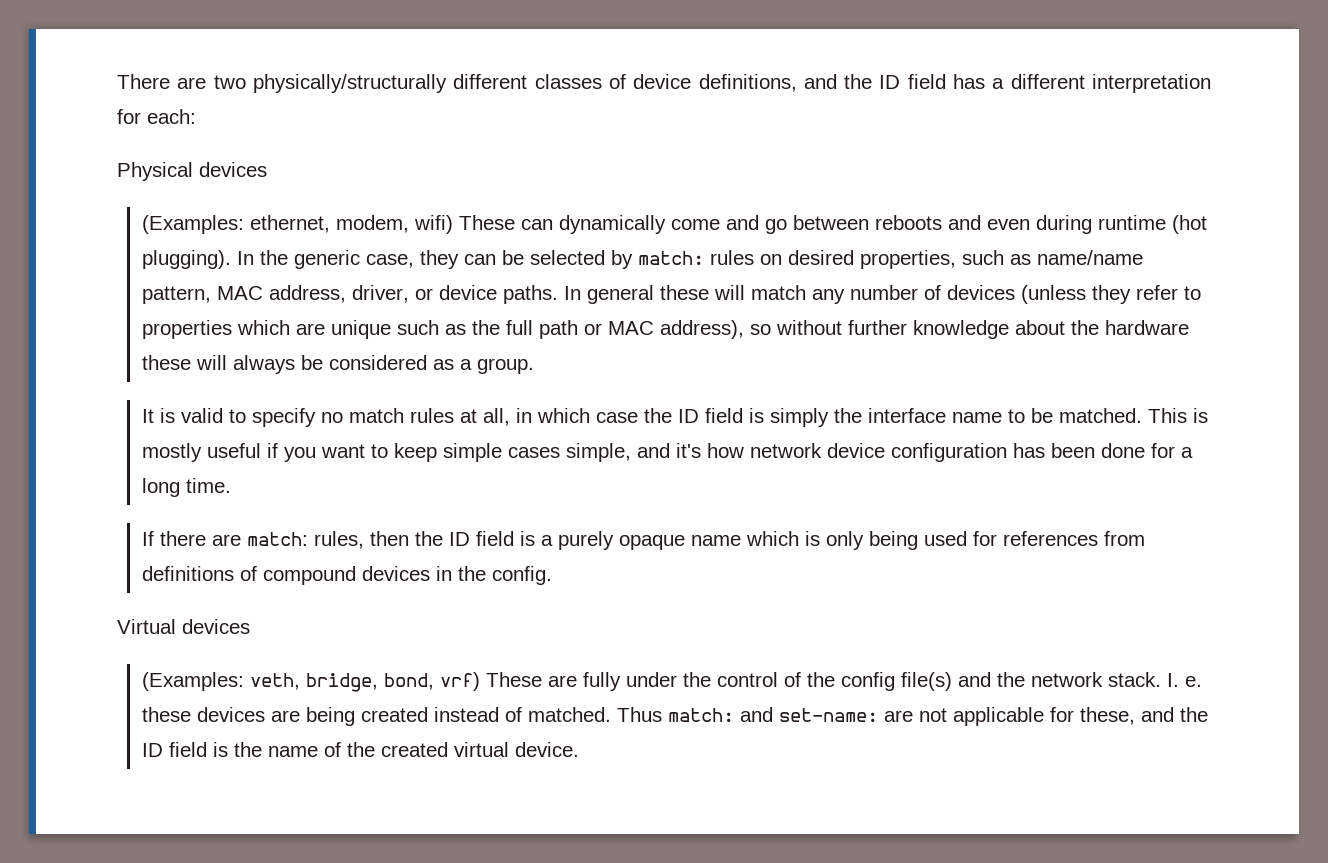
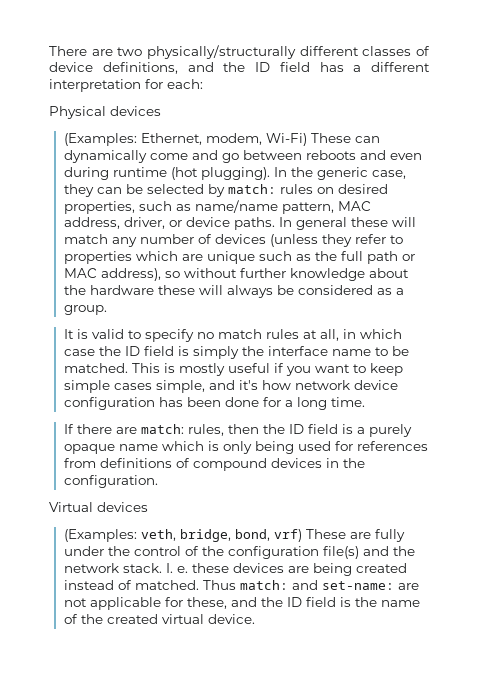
[249,215,453,234] ethernet, modem, wifi) -> [140,133,307,146] Ethernet, modem, Wi-Fi)
[491,566,552,585] config. -> [63,475,158,488] configuration.
[840,672,895,691] config -> [227,546,319,559] configuration

